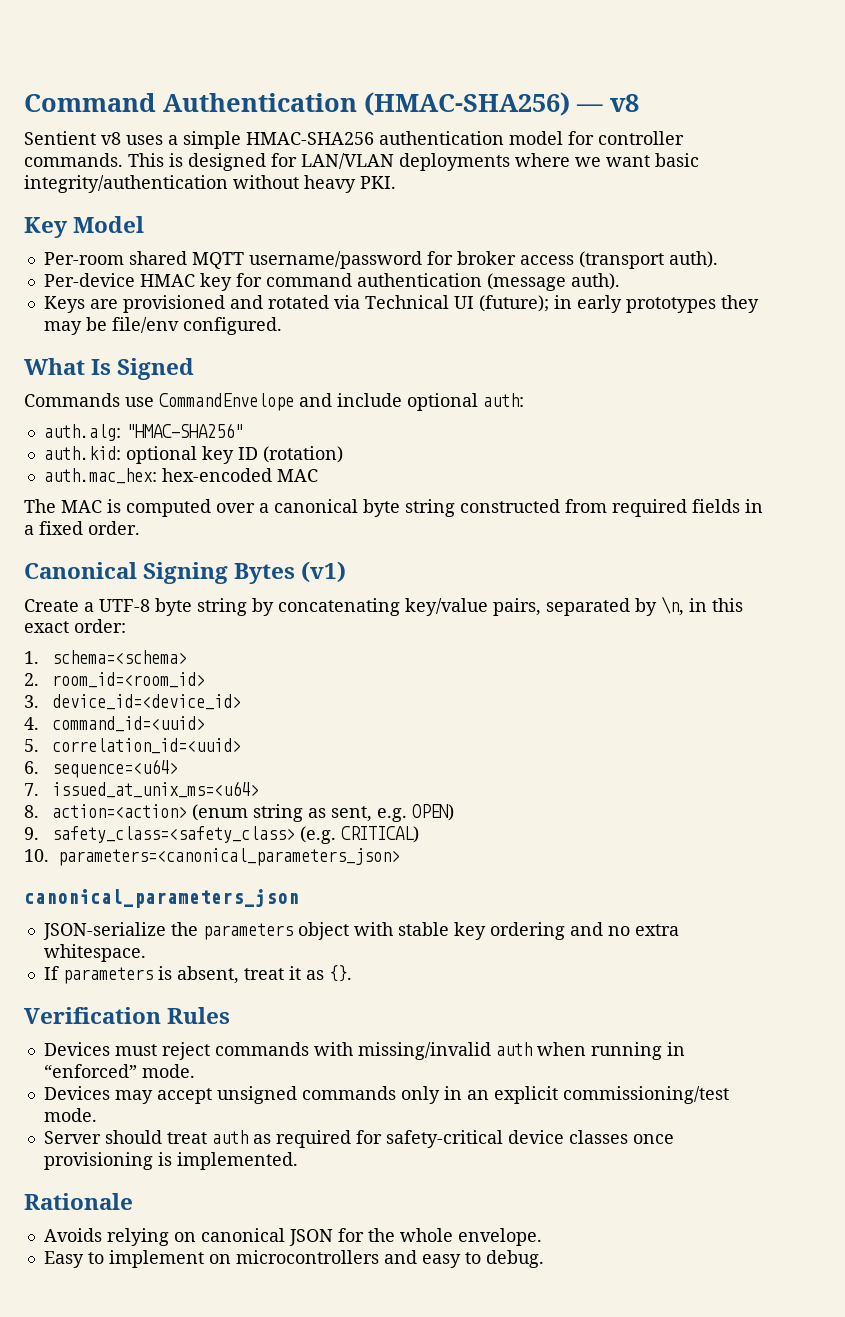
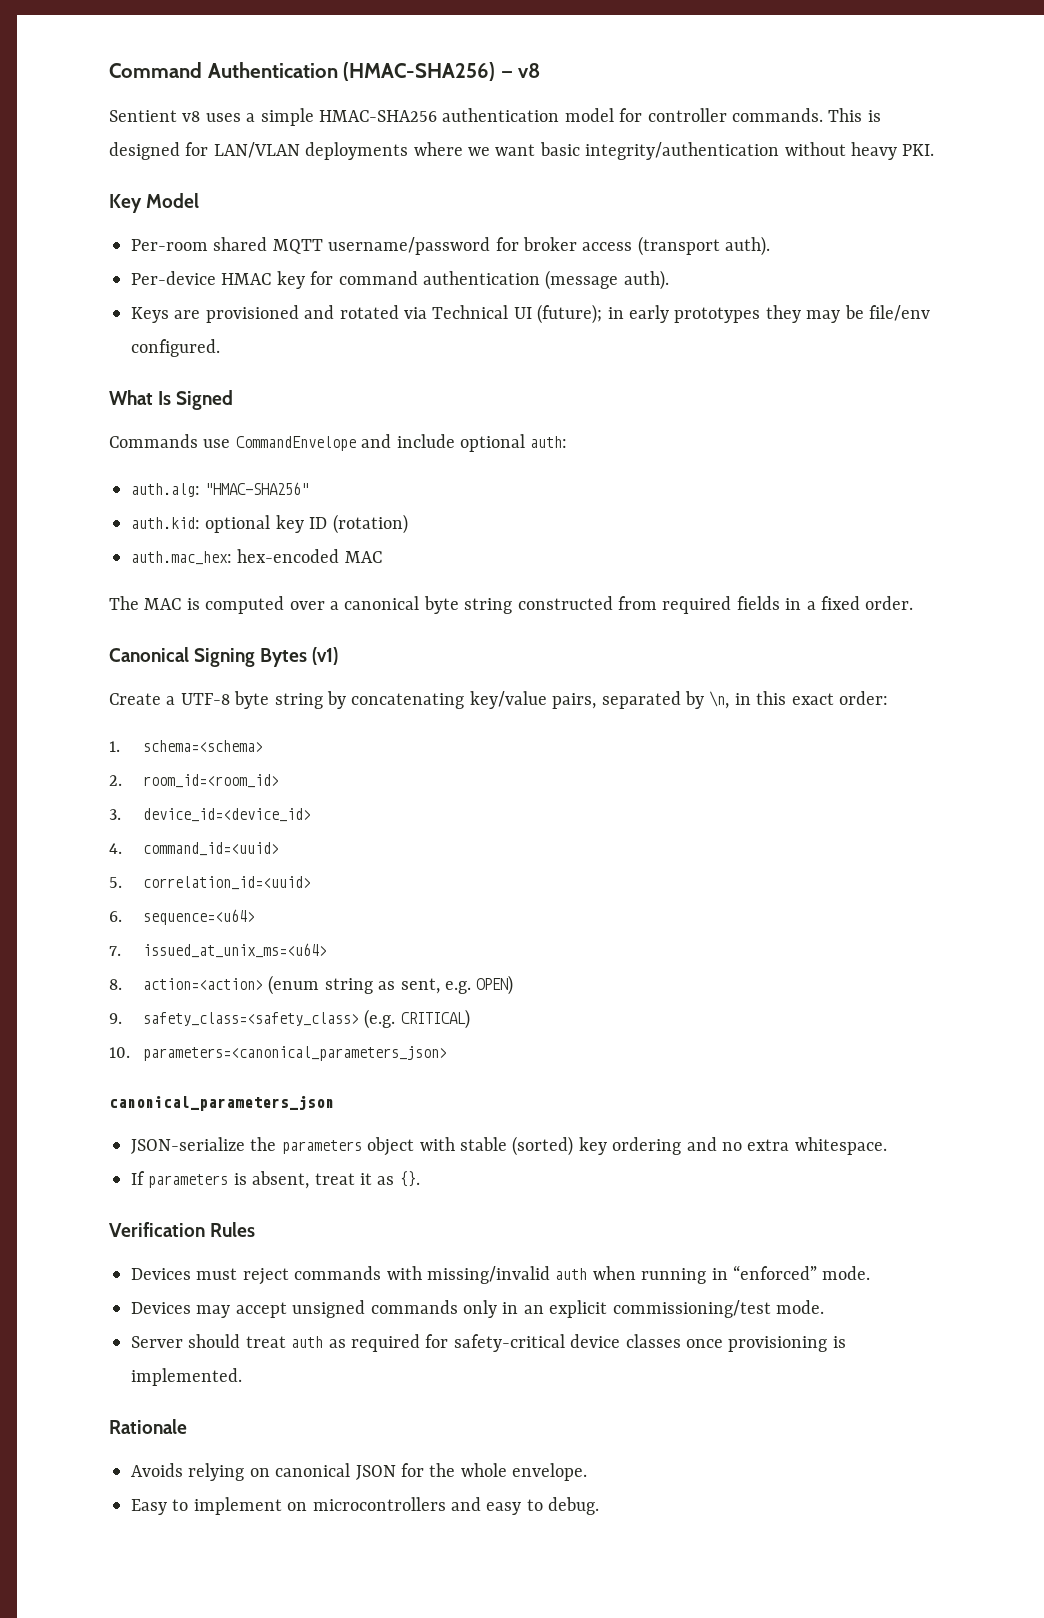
(449, 929) none -> [512,1136,574,1156] (sorted)

